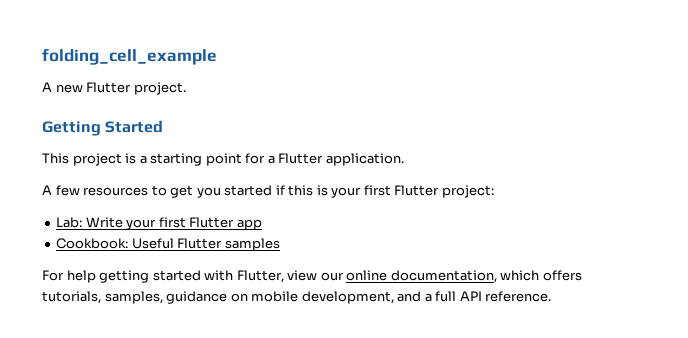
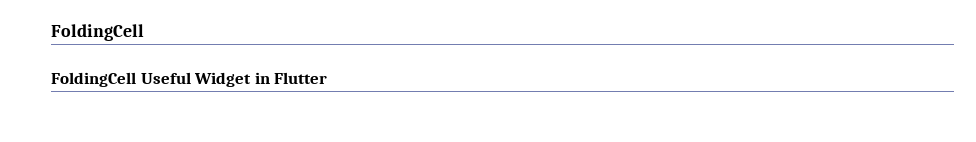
[42,48,217,65] [42,82,186,95] [42,120,164,136] [42,153,404,166] [42,185,494,198] [56,217,262,230] [56,238,280,251] [42,270,582,283] [42,291,552,304] folding_cell_example // A new Flutter project. // Getting Started // This project is a starting point for a Flutter application. // A few resources to get you started if this is your first Flutter project: // Lab: Write your first Flutter app // Cookbook: Useful Flutter samples // For help getting started with Flutter, view our online documentation, which offers tutorials, samples, guidance on mobile development, and a full API reference. -> [51,24,144,41] [51,72,328,87] FoldingCell // FoldingCell Useful Widget in Flutter

